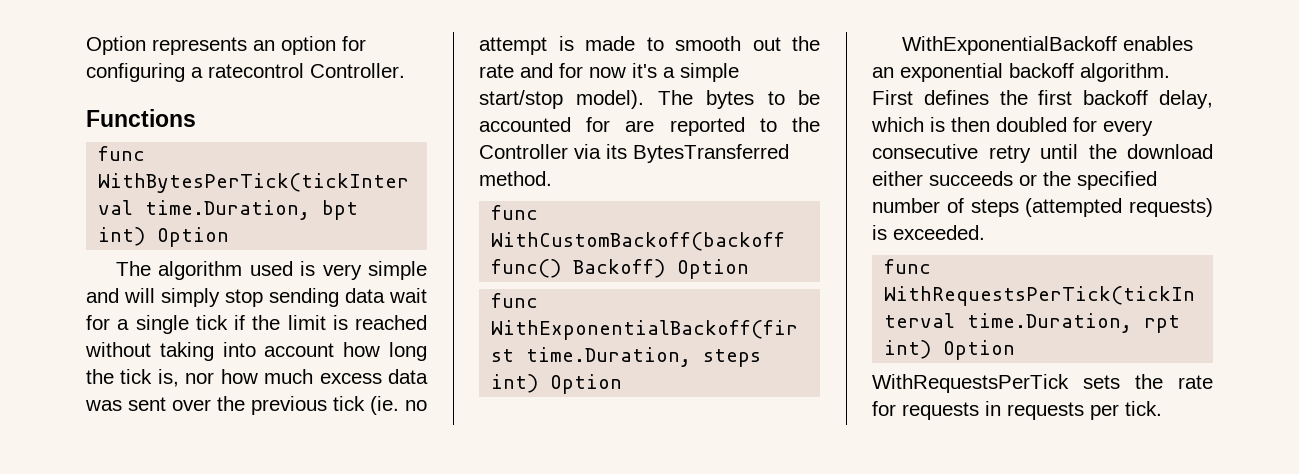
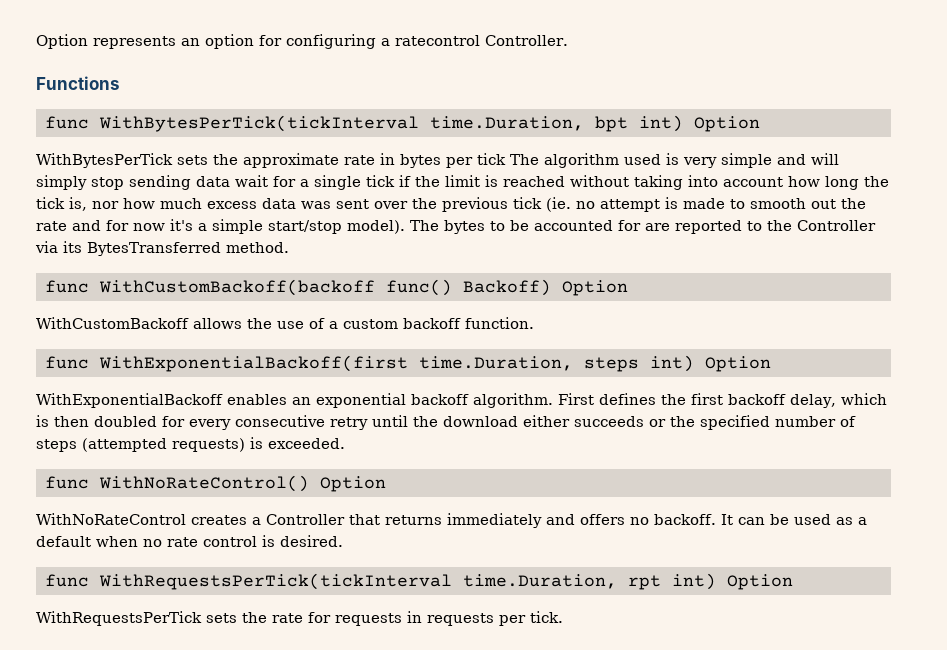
(230, 237) none -> [36,153,506,168] WithBytesPerTick sets the approximate rate in bytes per tick
(750, 269) none -> [36,317,534,329] // WithCustomBackoff allows the use of a custom backoff function.
(985, 232) none -> [44,475,386,492] [36,513,867,528] [36,535,343,547] // func WithNoRateControl() Option // WithNoRateControl creates a Controller that returns immediately and offers no backoff. It can be used as a default when no rate control is desired.

